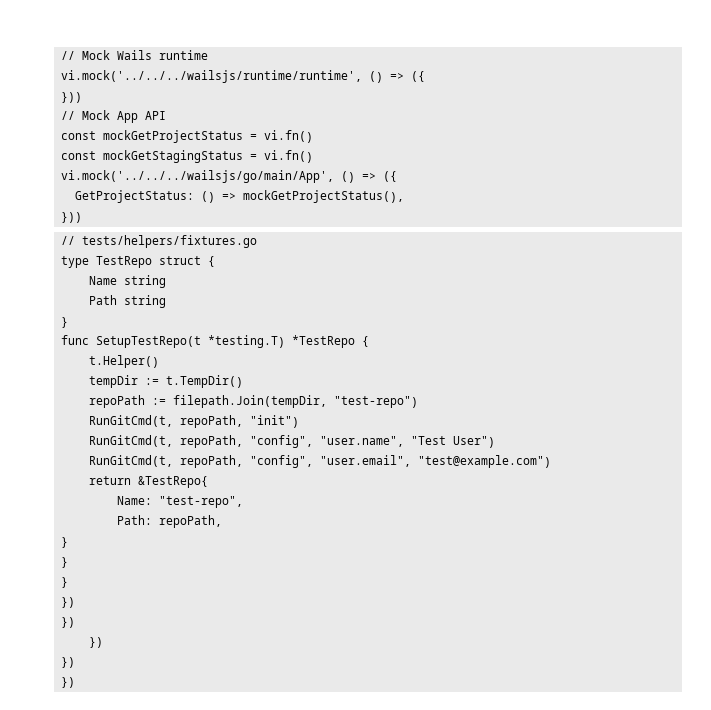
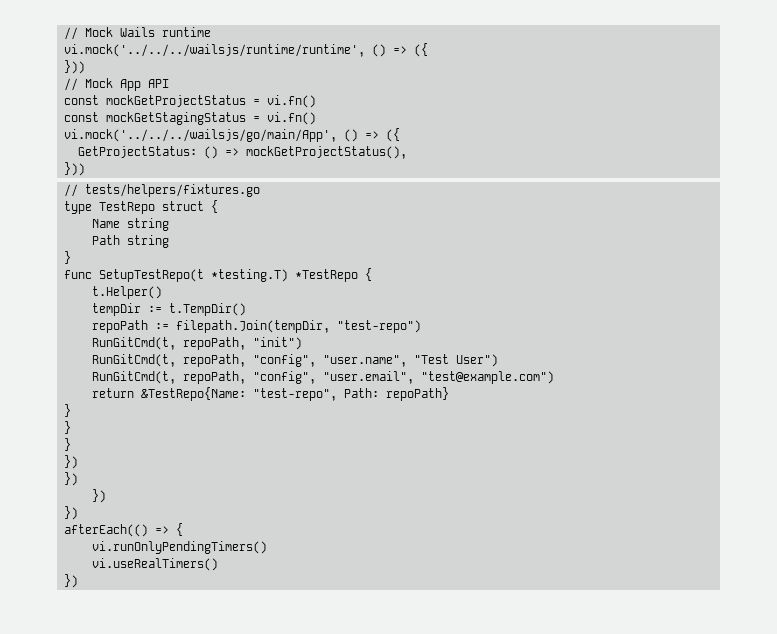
[137,476,208,488] [116,496,152,505] &TestRepo{ // Name: -> [140,387,246,401] &TestRepo{Name:
[116,515,222,528] // Path: repoPath, -> [343,387,449,401] Path: repoPath}
(75, 662) none -> [63,523,183,537] [91,541,267,554] [91,558,218,571] // afterEach(() => { // vi.runOnlyPendingTimers() // vi.useRealTimers()

